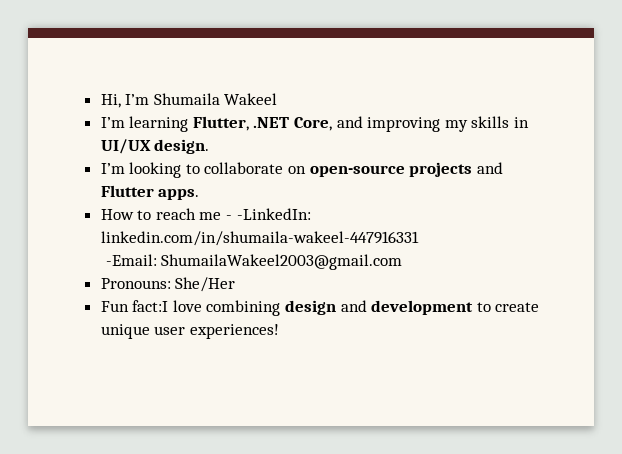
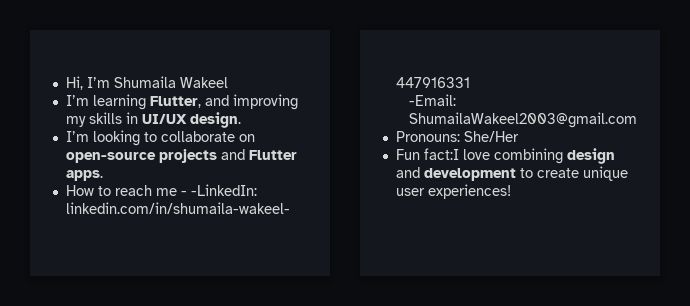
[253,117,333,131] .NET Core, -> (201, 102) none

